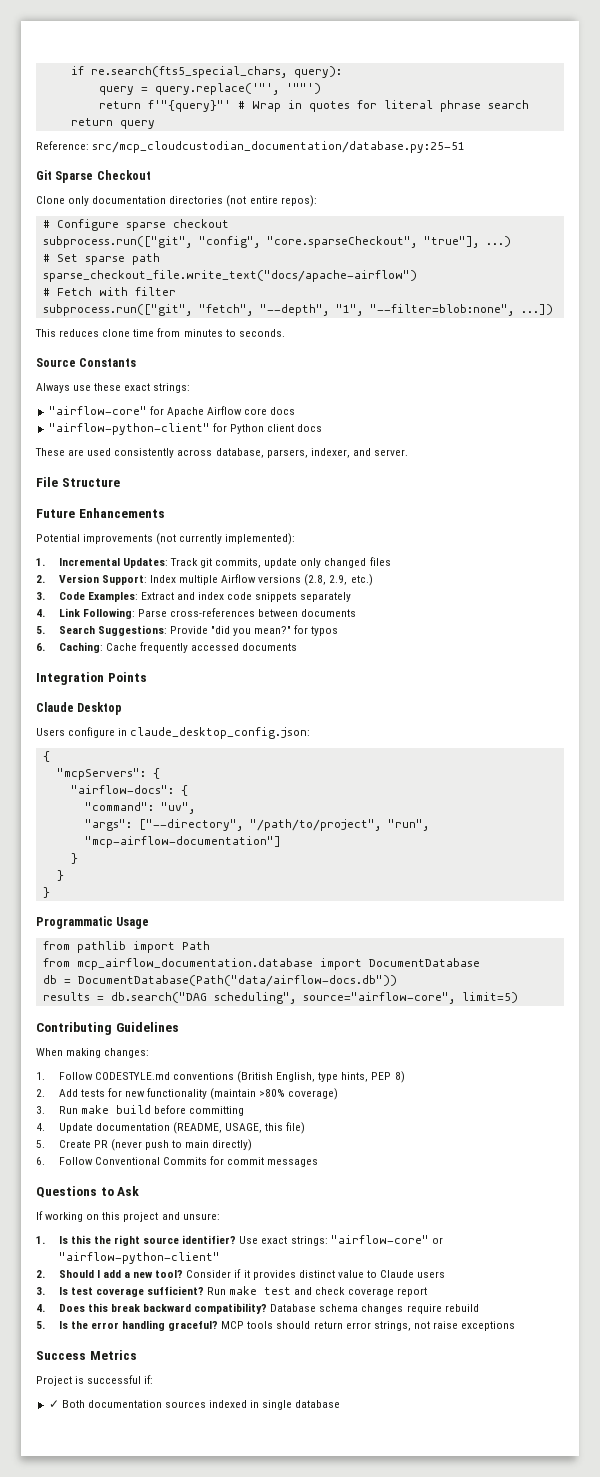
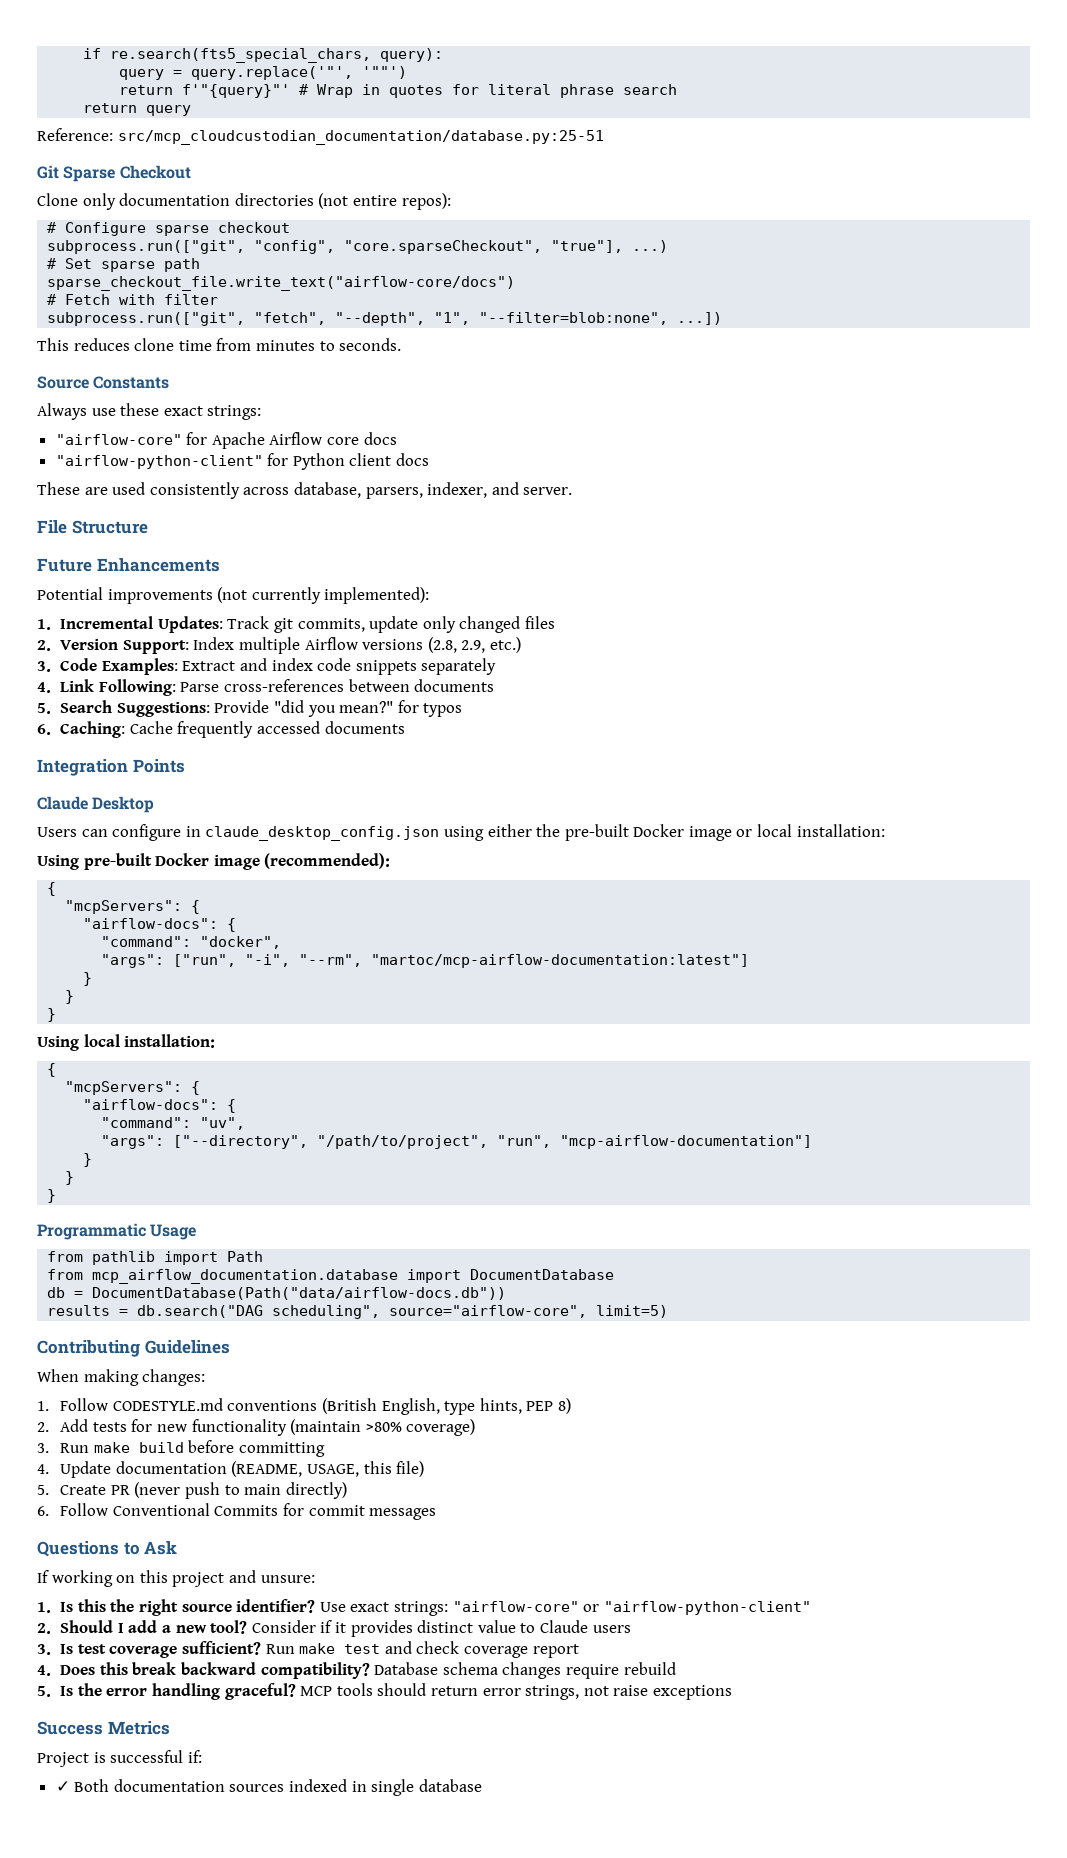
[42,270,417,282] sparse_checkout_file.write_text("docs/apache-airflow") -> [47,276,516,291] sparse_checkout_file.write_text("airflow-core/docs")
(65, 732) none -> [81,829,108,837] can
[130,727,311,739] claude_desktop_config.json: -> [205,824,885,841] [37,853,391,870] [47,882,57,896] [65,900,201,914] [83,918,237,932] [101,936,282,949] [101,954,750,968] [83,972,93,986] [65,990,75,1004] [47,1008,57,1022] [37,1034,216,1051] claude_desktop_config.json using either the pre-built Docker image or local installation: // Using pre-built Docker image (recommended): // { // "mcpServers": { // "airflow-docs": { // "command": "docker", // "args": ["run", "-i", "--rm", "martoc/mcp-airflow-documentation:latest"] // } // } // } // Using local installation:

